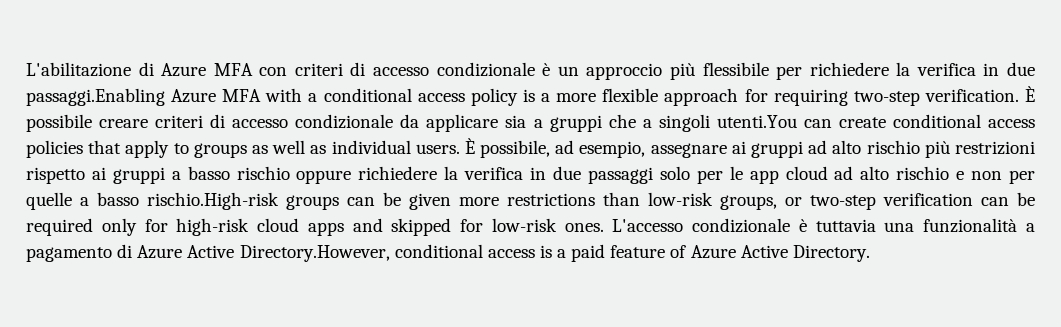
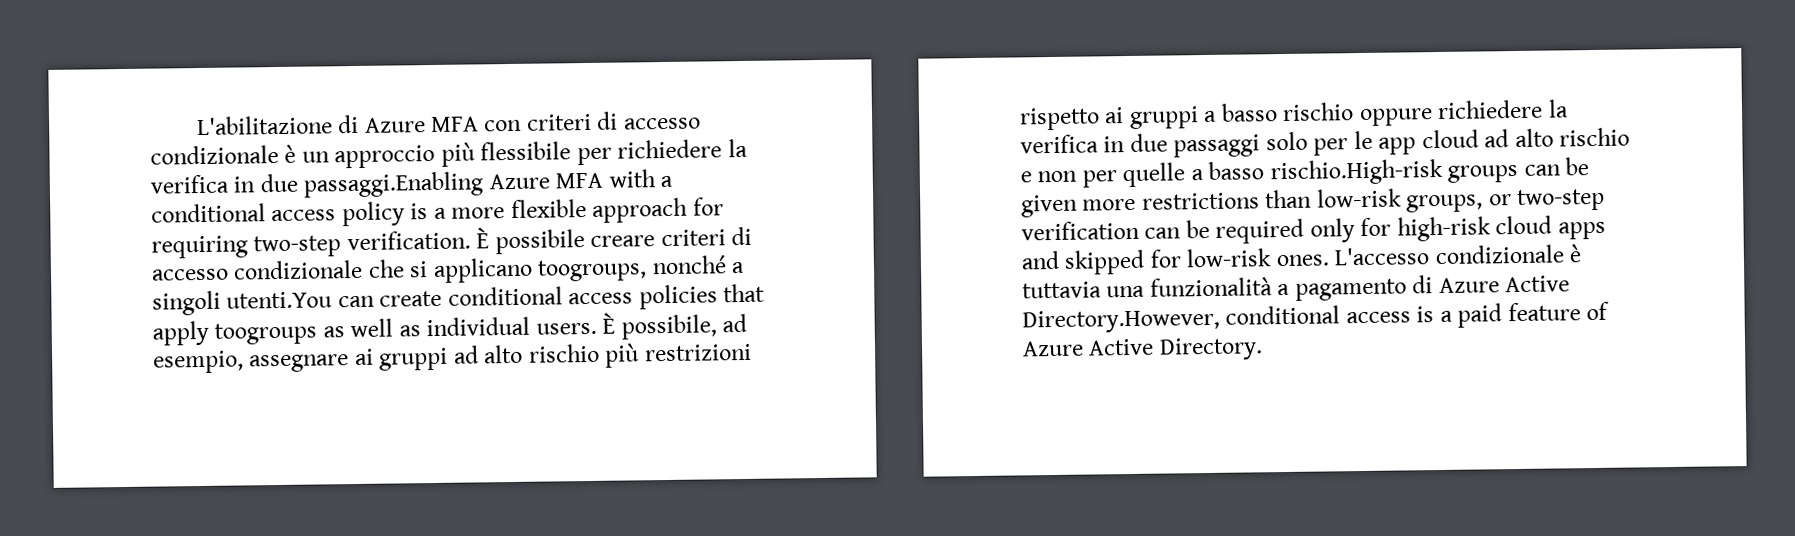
[400,114,636,132] da applicare sia a gruppi che -> [367,255,727,283] che si applicano toogroups, nonché
[173,143,247,158] to groups -> [214,322,318,345] toogroups

